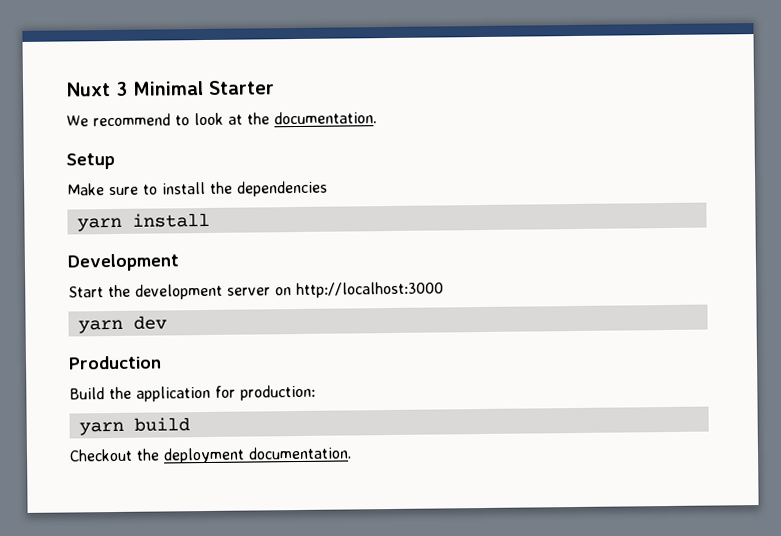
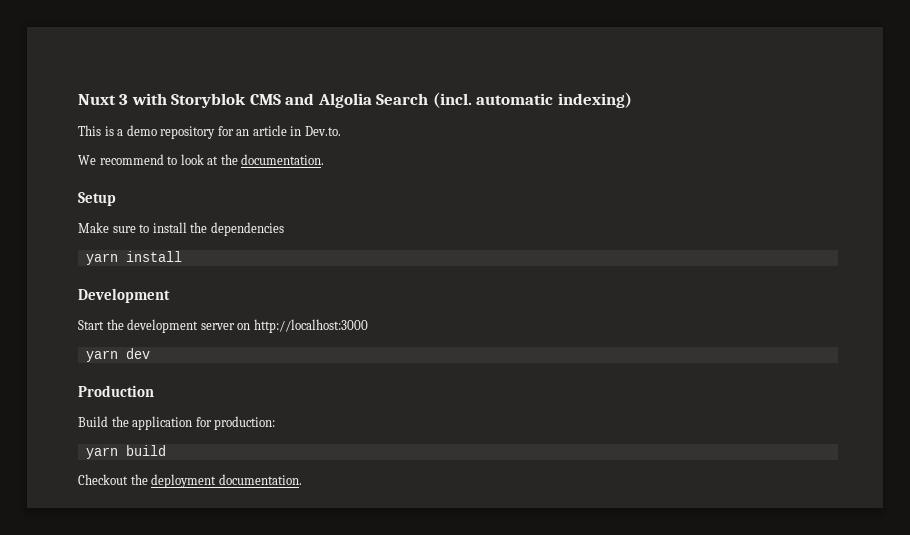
[132,80,275,96] Minimal Starter -> [131,92,632,108] [78,125,341,139] with Storyblok CMS and Algolia Search (incl. automatic indexing) // This is a demo repository for an article in Dev.to.

